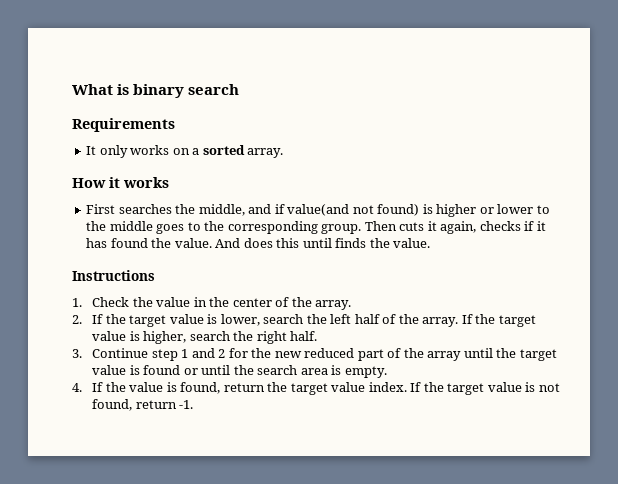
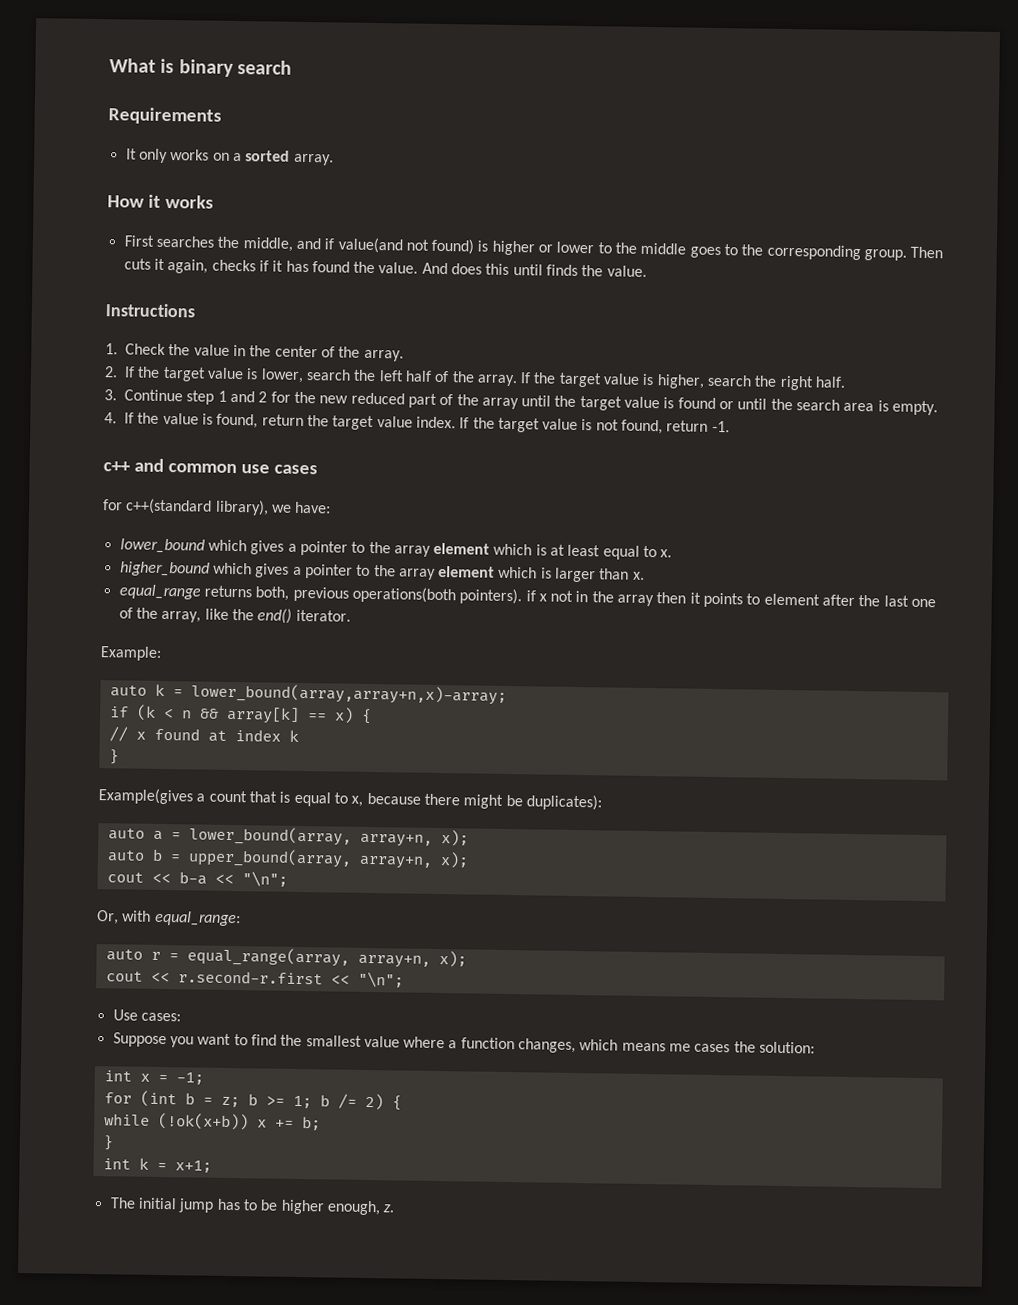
(194, 404) none -> [103,458,318,475] [103,498,332,516] [119,538,673,560] [119,561,645,583] [118,584,937,608] [118,607,351,624] [100,646,162,661] [109,683,507,705] [109,704,372,725] [108,726,299,742] [108,749,119,765] [98,788,602,811] [107,826,469,847] [106,848,469,869] [106,871,288,887] [97,910,241,927] [105,947,467,968] [105,970,404,988] [112,1009,181,1022] [112,1032,816,1054] [103,1070,204,1085] [103,1090,402,1111] [103,1112,321,1131] [102,1135,113,1151] [102,1157,212,1173] [109,1197,395,1216] // c++ and common use cases // for c++(standard library), we have: // lower_bound which gives a pointer to the array element which is at least equal to x. // higher_bound which gives a pointer to the array element which is larger than x. // equal_range returns both, previous operations(both pointers). if x not in the array then it points to element after the last one of the array, like the end() iterator. // Example: // auto k = lower_bound(array,array+n,x)-array; // if (k < n && array[k] == x) { // // x found at index k // } // Example(gives a count that is equal to x, because there might be duplicates): // auto a = lower_bound(array, array+n, x); // auto b = upper_bound(array, array+n, x); // cout << b-a << "\n"; // Or, with equal_range: // auto r = equal_range(array, array+n, x); // cout << r.second-r.first << "\n"; // Use cases: // Suppose you want to find the smallest value where a function changes, which means me cases the solution: // int x = -1; // for (int b = z; b >= 1; b /= 2) { // while (!ok(x+b)) x += b; // } // int k = x+1; // The initial jump has to be higher enough, z.

